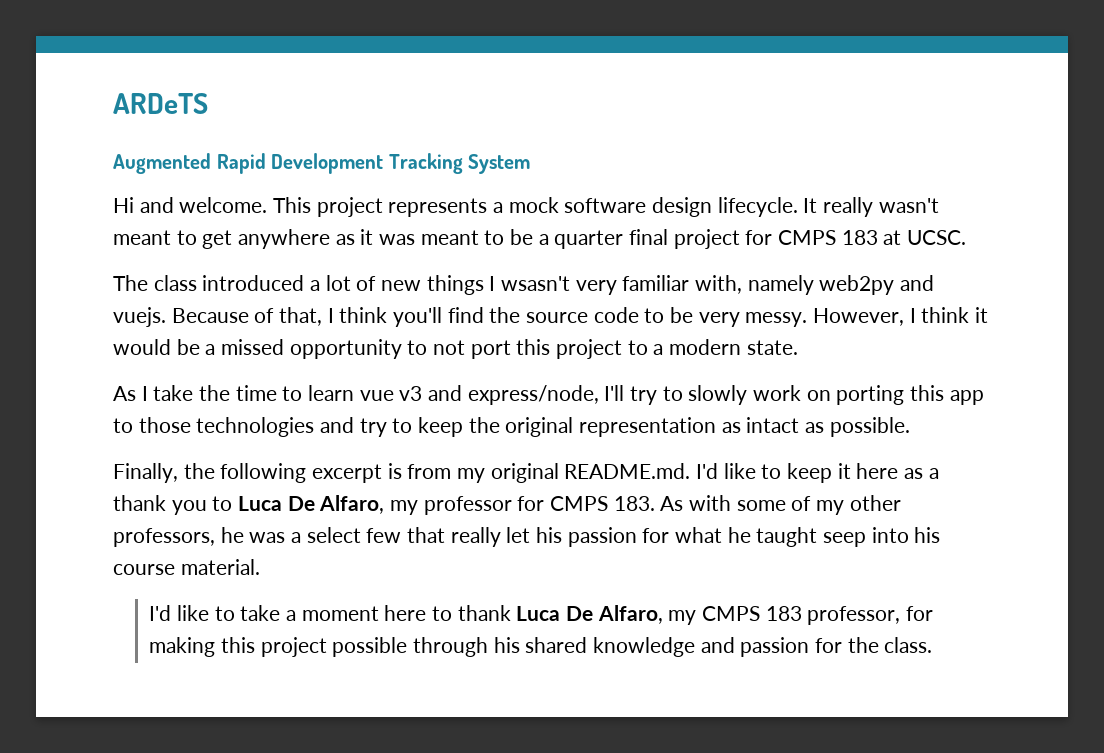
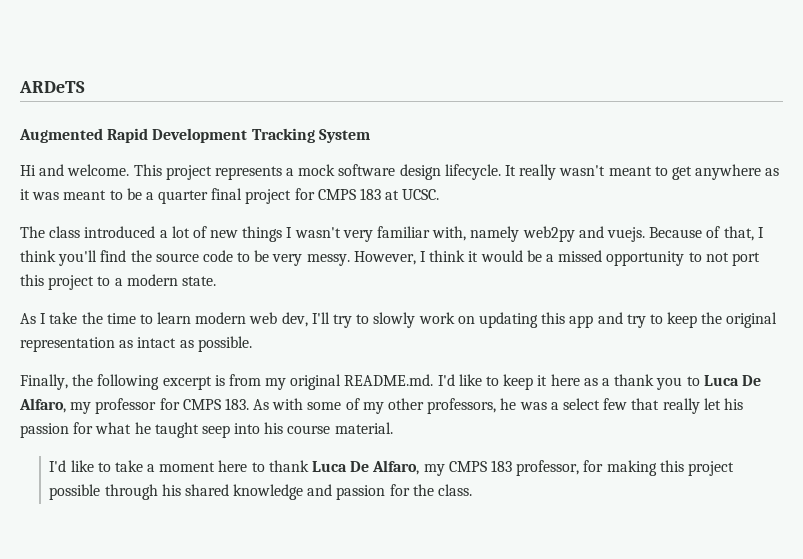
[501,276,571,291] wsasn't -> [294,227,341,238] wasn't
[359,385,599,405] vue v3 and express/node, -> [195,312,308,327] modern web dev,
[836,385,905,405] porting -> [478,312,538,328] updating
[113,417,315,437] to those technologies -> (594, 321) none

